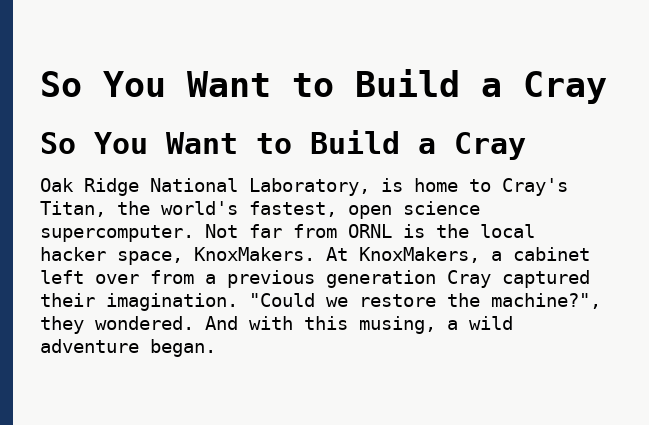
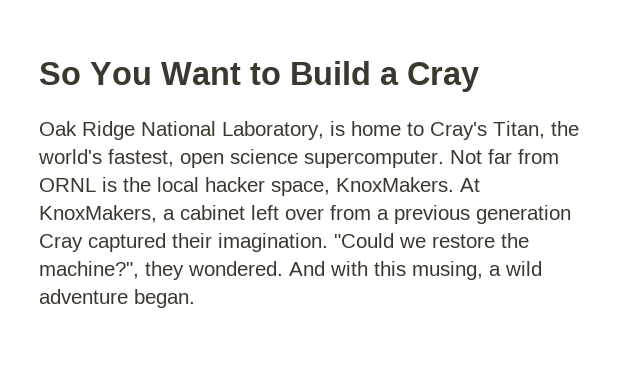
[40,69,607,104] [40,130,526,160] So You Want to Build a Cray // So You Want to Build a Cray -> [39,61,479,92] So You Want to Build a Cray

